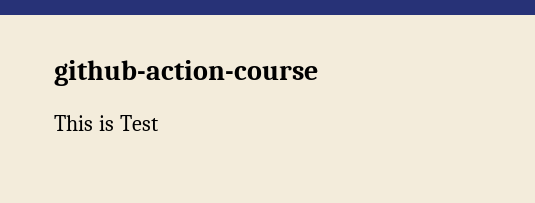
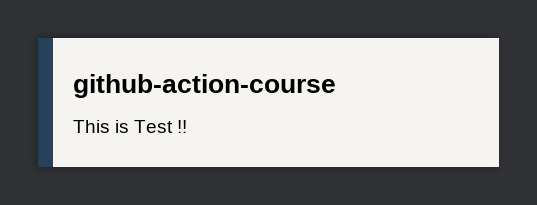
(159, 123) none -> [177,120,188,133] !!

